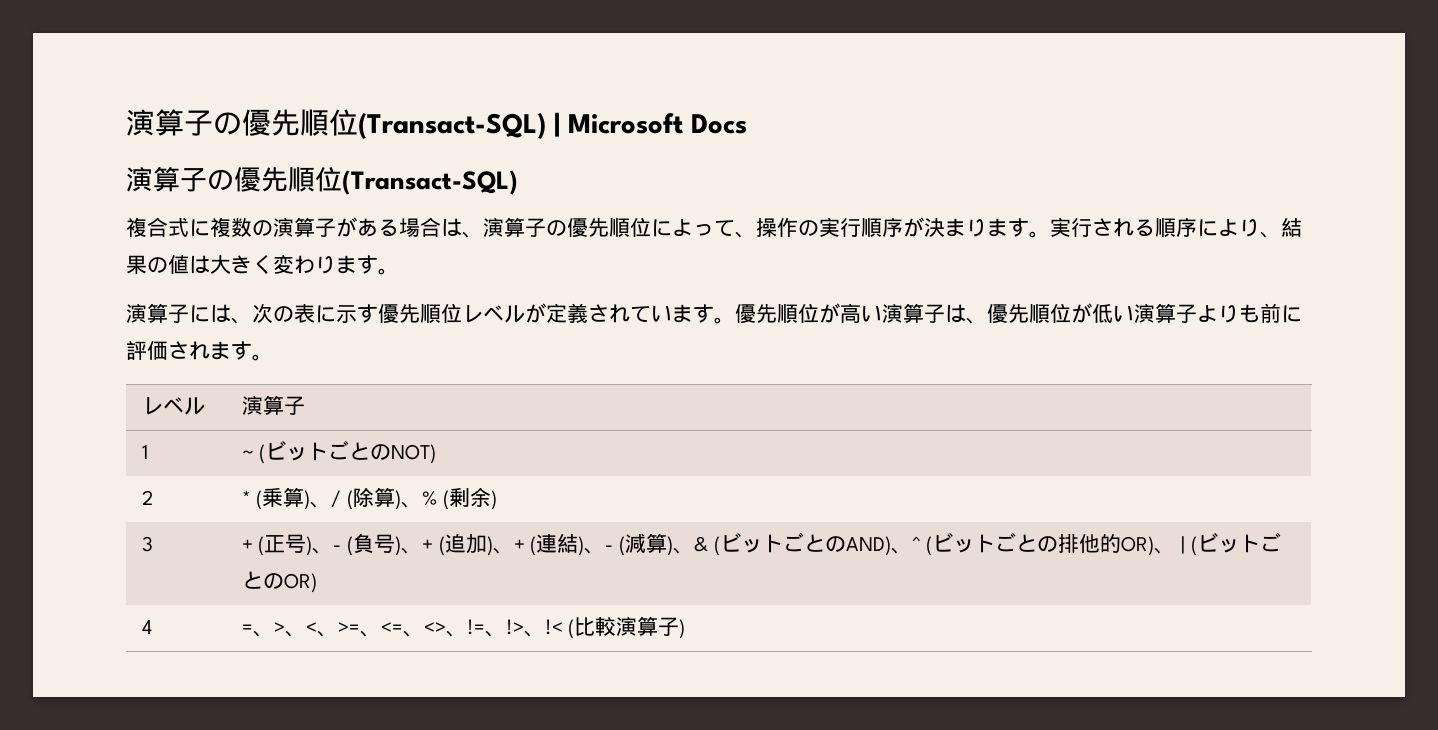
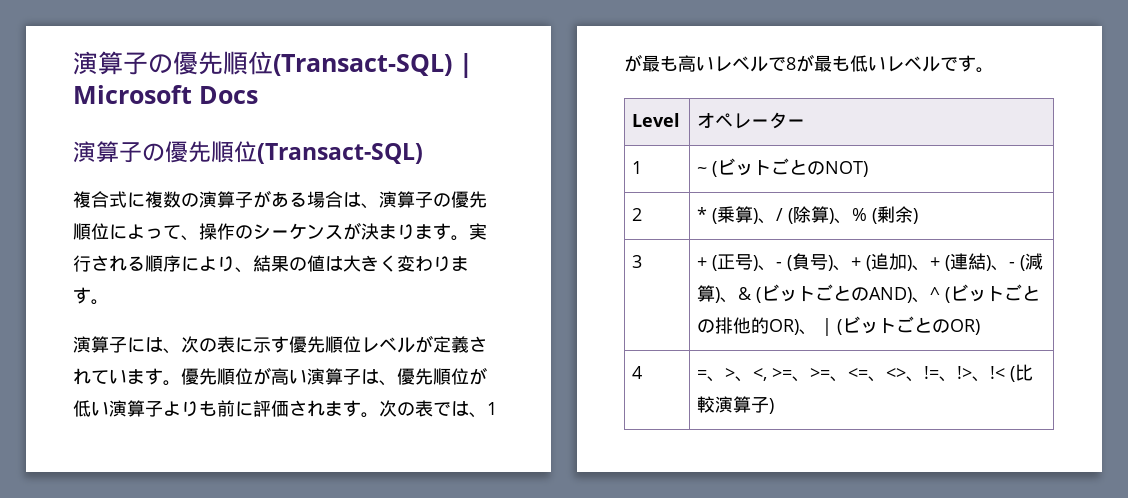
[819,217,903,237] 実行順序 -> [253,223,343,240] シーケンス
[141,397,205,415] [241,395,305,415] // レベル | 演算子 -> [379,400,497,418] [624,54,994,73] [632,113,681,127] [697,112,806,129] 次の表では、1が最も高いレベルで8が最も低いレベルです。 // Level | オペレーター
[305,622,317,634] < -> [753,368,793,381] <, >=

